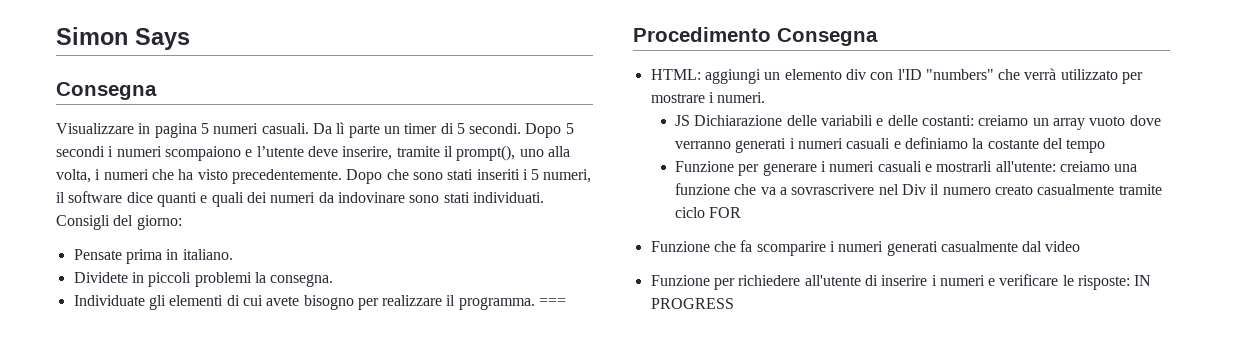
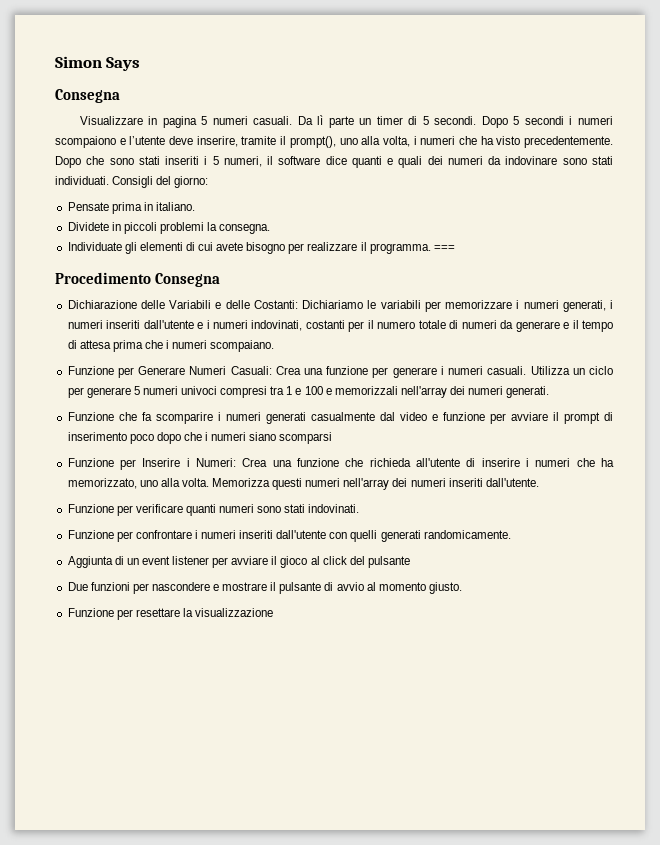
[650,68,1144,84] [650,92,766,103] [675,115,691,126] HTML: aggiungi un elemento div con l'ID "numbers" che verrà utilizzato per mostrare i numeri. // JS -> (220, 280) none
[821,115,874,126] variabili -> [169,300,212,309] Variabili
[922,115,1161,130] [675,137,1106,153] [675,161,1138,176] [675,183,1162,195] [675,207,742,218] costanti: creiamo un array vuoto dove verranno generati i numeri casuali e definiamo la costante del tempo // Funzione per generare i numeri casuali e mostrarli all'utente: creiamo una funzione che va a sovrascrivere nel Div il numero creato casualmente tramite ciclo FOR -> [253,300,613,312] [67,320,614,332] [67,340,275,352] [67,366,614,378] [67,386,550,398] Costanti: Dichiariamo le variabili per memorizzare i numeri generati, i numeri inseriti dall'utente e i numeri indovinati, costanti per il numero totale di numeri da generare e il tempo di attesa prima che i numeri scompaiano. // Funzione per Generare Numeri Casuali: Crea una funzione per generare i numeri casuali. Utilizza un ciclo per generare 5 numeri univoci compresi tra 1 e 100 e memorizzali nell'array dei numeri generati.
[650,275,801,290] // Funzione per richiedere -> [431,412,614,424] [67,432,333,444] [67,458,411,470] e funzione per avviare il prompt di inserimento poco dopo che i numeri siano scomparsi // Funzione per Inserire i Numeri: Crea una funzione che richieda
[988,274,1152,290] [650,298,734,309] e verificare le risposte: IN PROGRESS -> [576,458,615,467] [67,478,539,490] [67,504,360,516] [67,530,511,542] [67,556,410,568] [67,582,462,594] [67,608,274,620] che ha memorizzato, uno alla volta. Memorizza questi numeri nell'array dei numeri inseriti dall'utente. // Funzione per verificare quanti numeri sono stati indovinati. // Funzione per confrontare i numeri inseriti dall'utente con quelli generati randomicamente. // Aggiunta di un event listener per avviare il gioco al click del pulsante // Due funzioni per nascondere e mostrare il pulsante di avvio al momento giusto. // Funzione per resettare la visualizzazione

